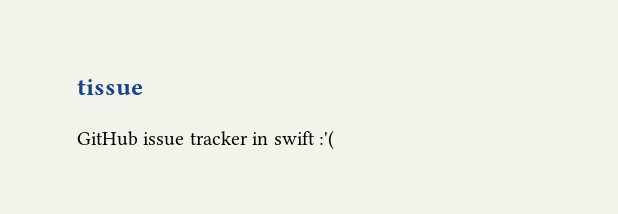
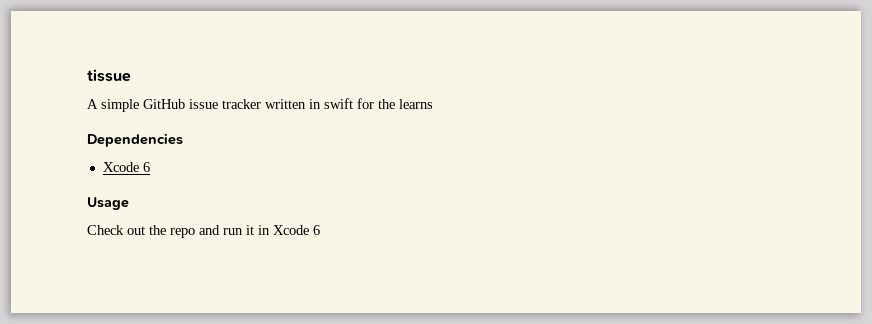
(143, 87) none -> [87,99,139,112] A simple
(248, 138) none -> [265,99,306,109] written
[319,130,334,150] :'( -> [357,98,433,109] [87,133,183,147] [102,162,150,172] [87,197,129,210] [87,225,320,238] for the learns // Dependencies // Xcode 6 // Usage // Check out the repo and run it in Xcode 6

